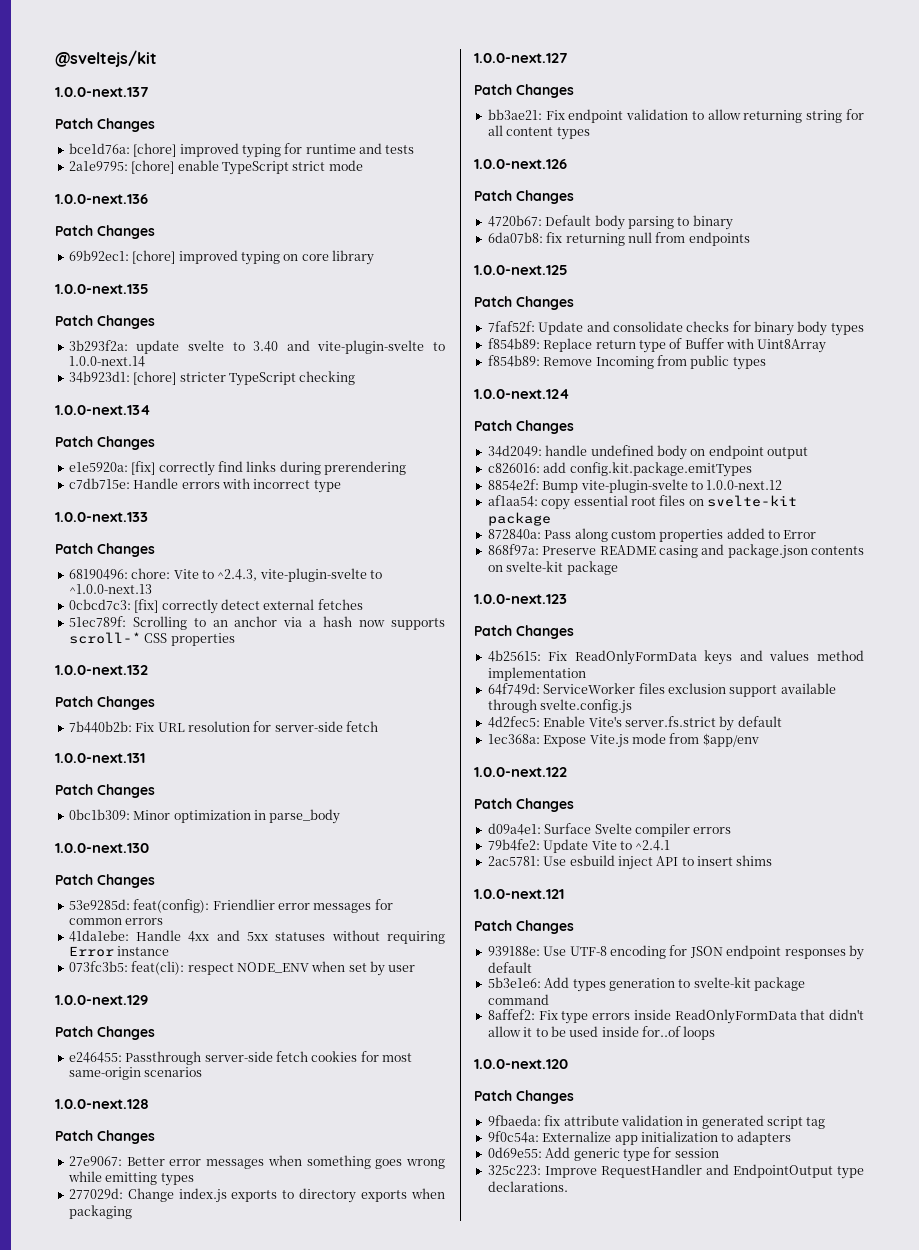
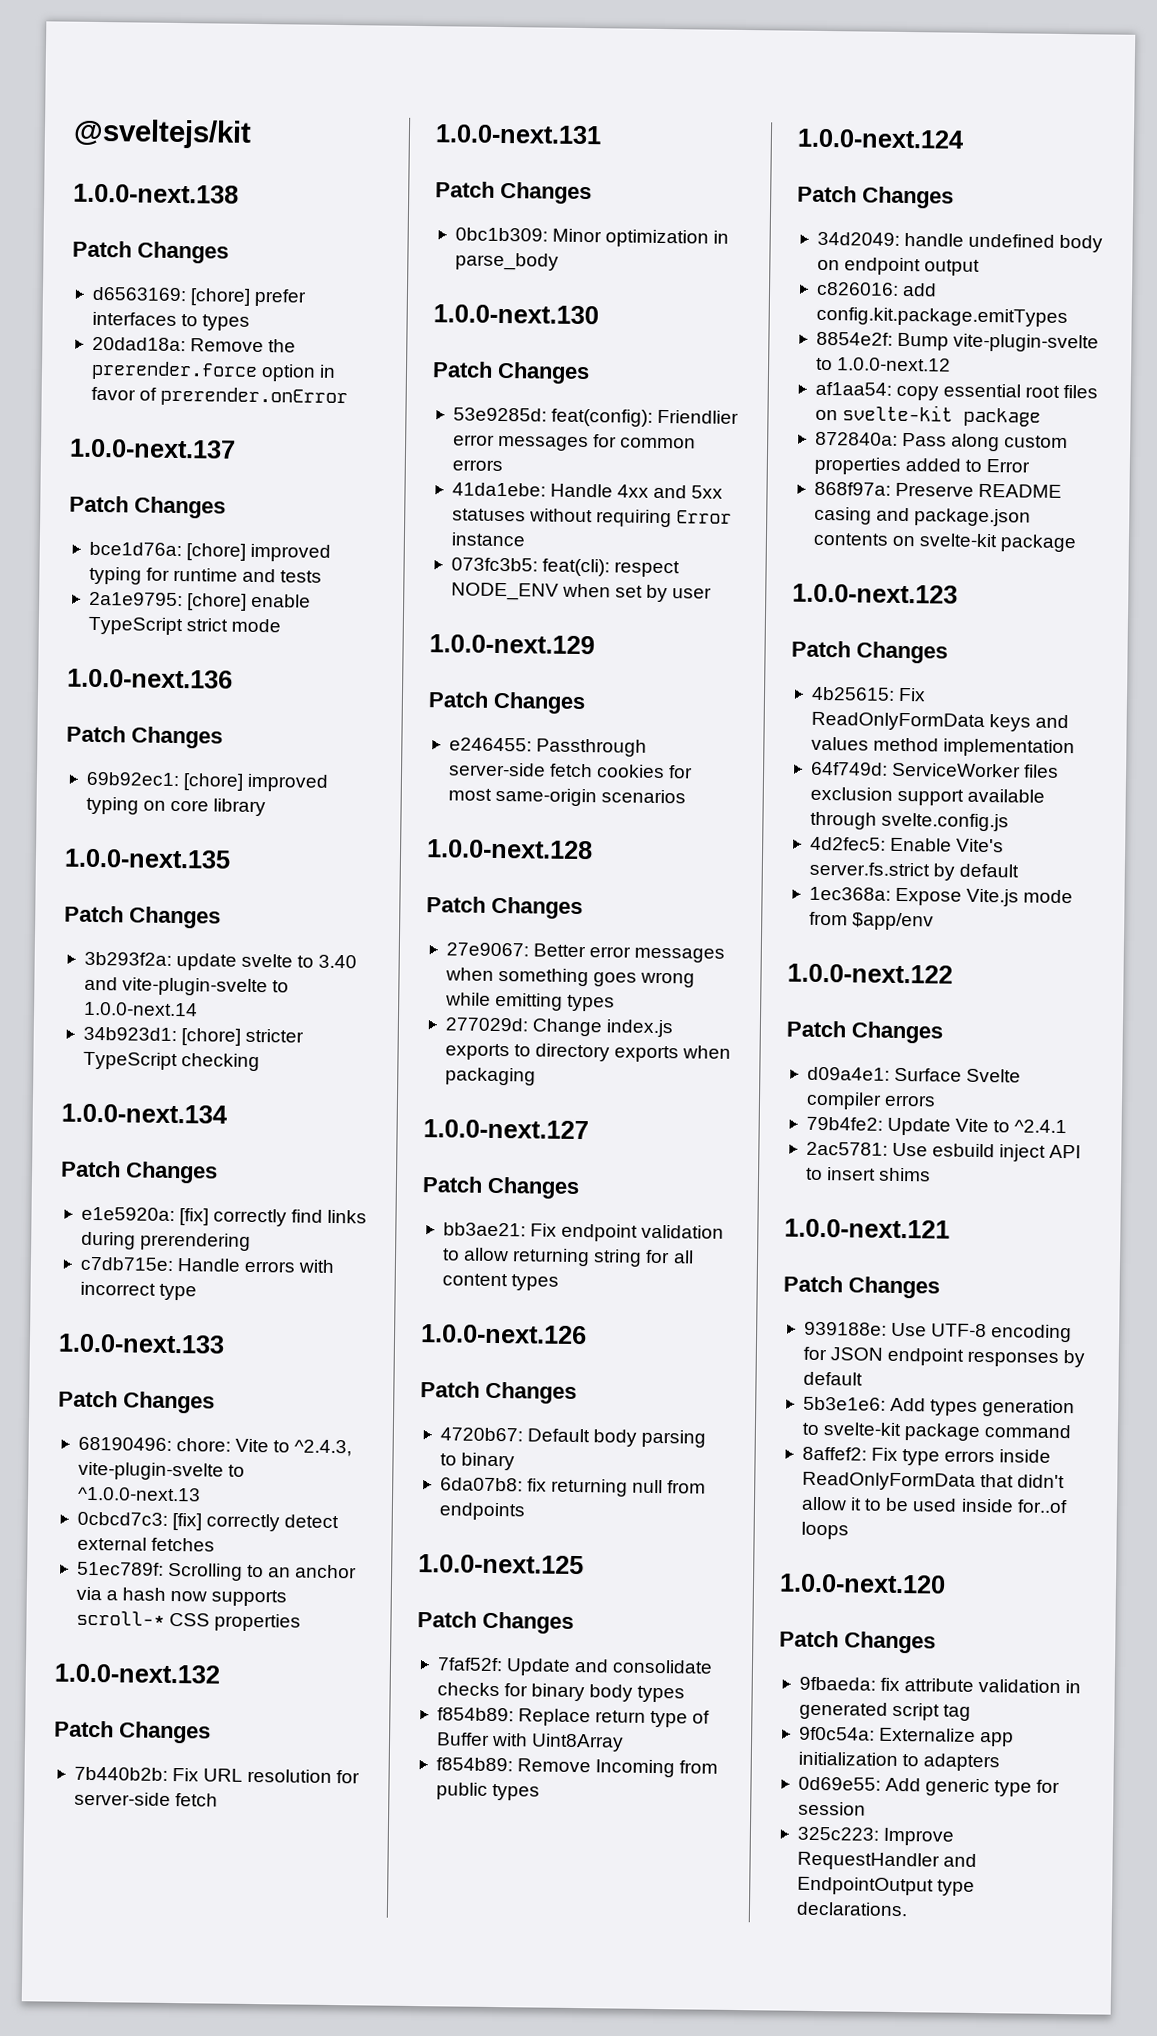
(157, 58) none -> [73,183,239,204] [72,240,229,264] [91,286,308,307] [91,311,251,331] [91,336,297,353] [90,360,337,382] [90,386,349,408] // 1.0.0-next.138 // Patch Changes // d6563169: [chore] prefer interfaces to types // 20dad18a: Remove the prerender.force option in favor of prerender.onError

